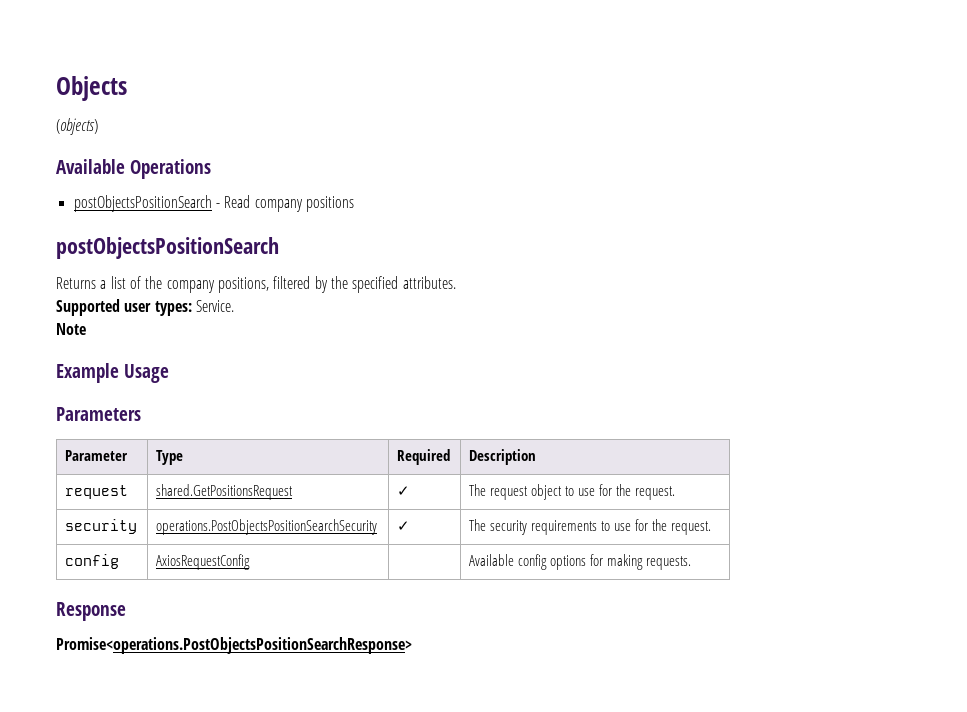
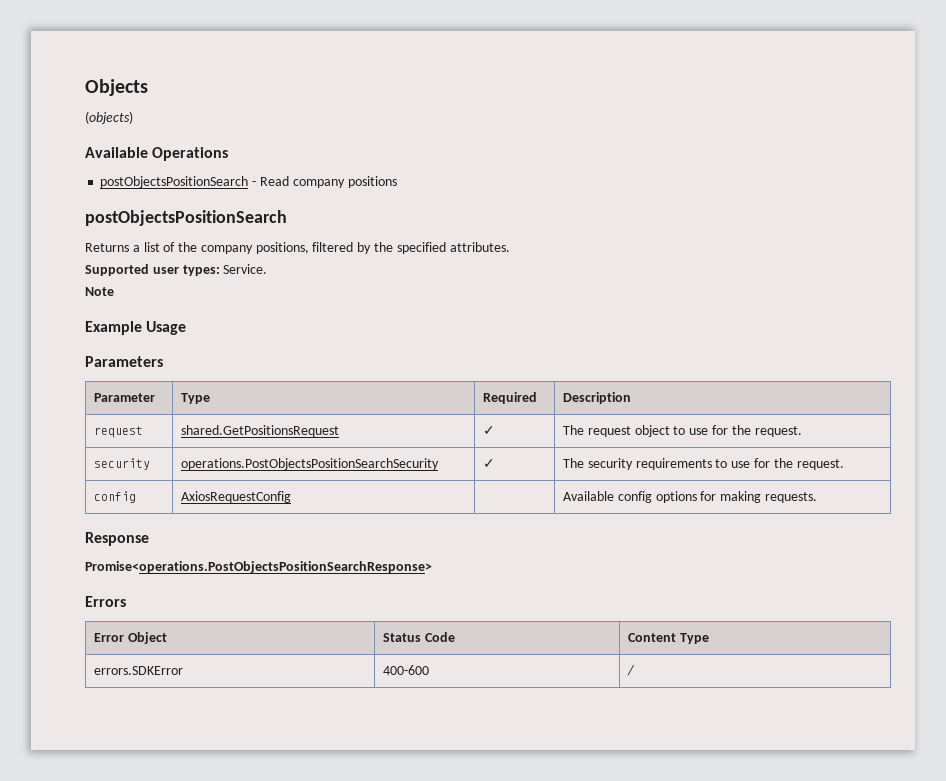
(412, 645) none -> [85,596,126,607] [94,632,167,644] [383,632,455,642] [628,633,709,644] [94,666,184,675] [383,665,430,675] [627,665,636,676] // Errors // Error Object | Status Code | Content Type // errors.SDKError | 400-600 | /

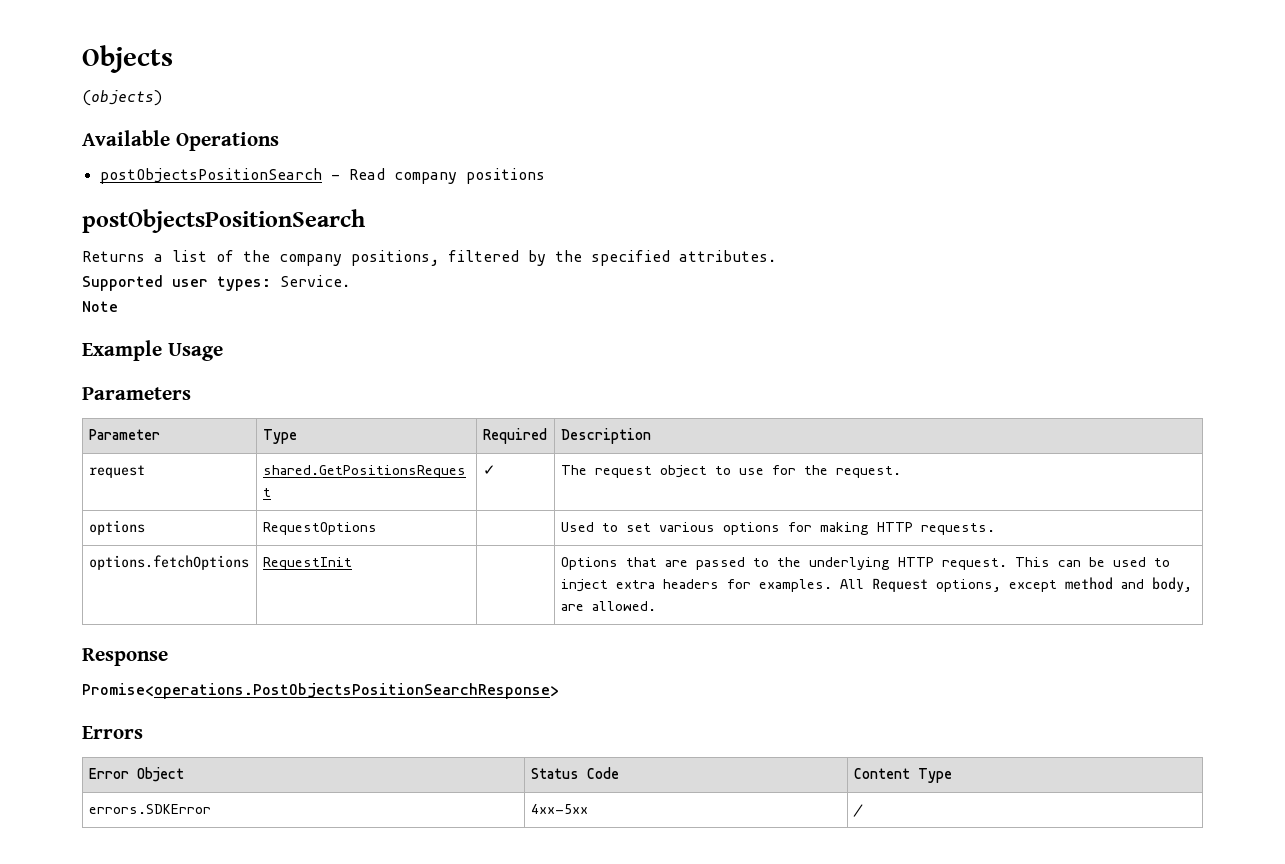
[94,458,151,470] [181,458,440,470] [483,459,496,468] [563,458,844,470] [94,491,137,503] [181,491,292,503] [563,491,652,503] security | operations.PostObjectsPositionSearchSecurity | ✓ | The security requirements to use for the request. // config | AxiosRequestConfig | | Available config -> [88,520,145,535] [262,522,377,535] [560,522,715,532] options | RequestOptions | | Used to set various
(762, 497) none -> [876,522,913,532] HTTP
(817, 497) none -> [88,555,249,570] [262,557,352,570] [560,557,1170,570] [560,577,1192,592] [560,601,656,611] // options.fetchOptions | RequestInit | | Options that are passed to the underlying HTTP request. This can be used to inject extra headers for examples. All Request options, except method and body, are allowed.
[383,665,430,675] 400-600 -> [530,804,588,814] 4xx-5xx

